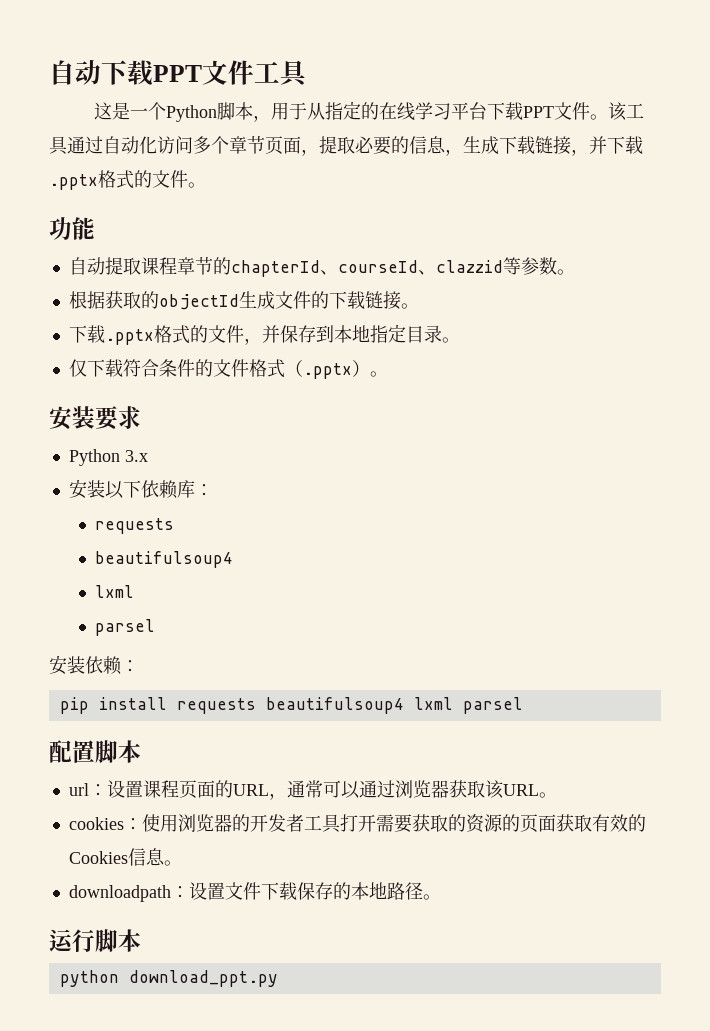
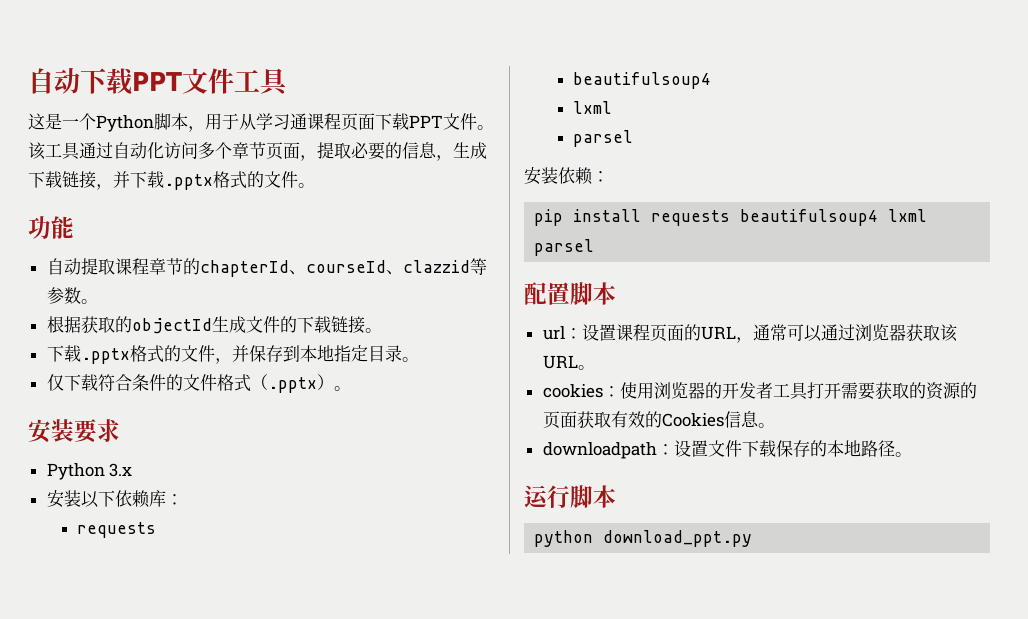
[324,101,487,121] 指定的在线学习平台 -> [256,113,375,131] 学习通课程页面

